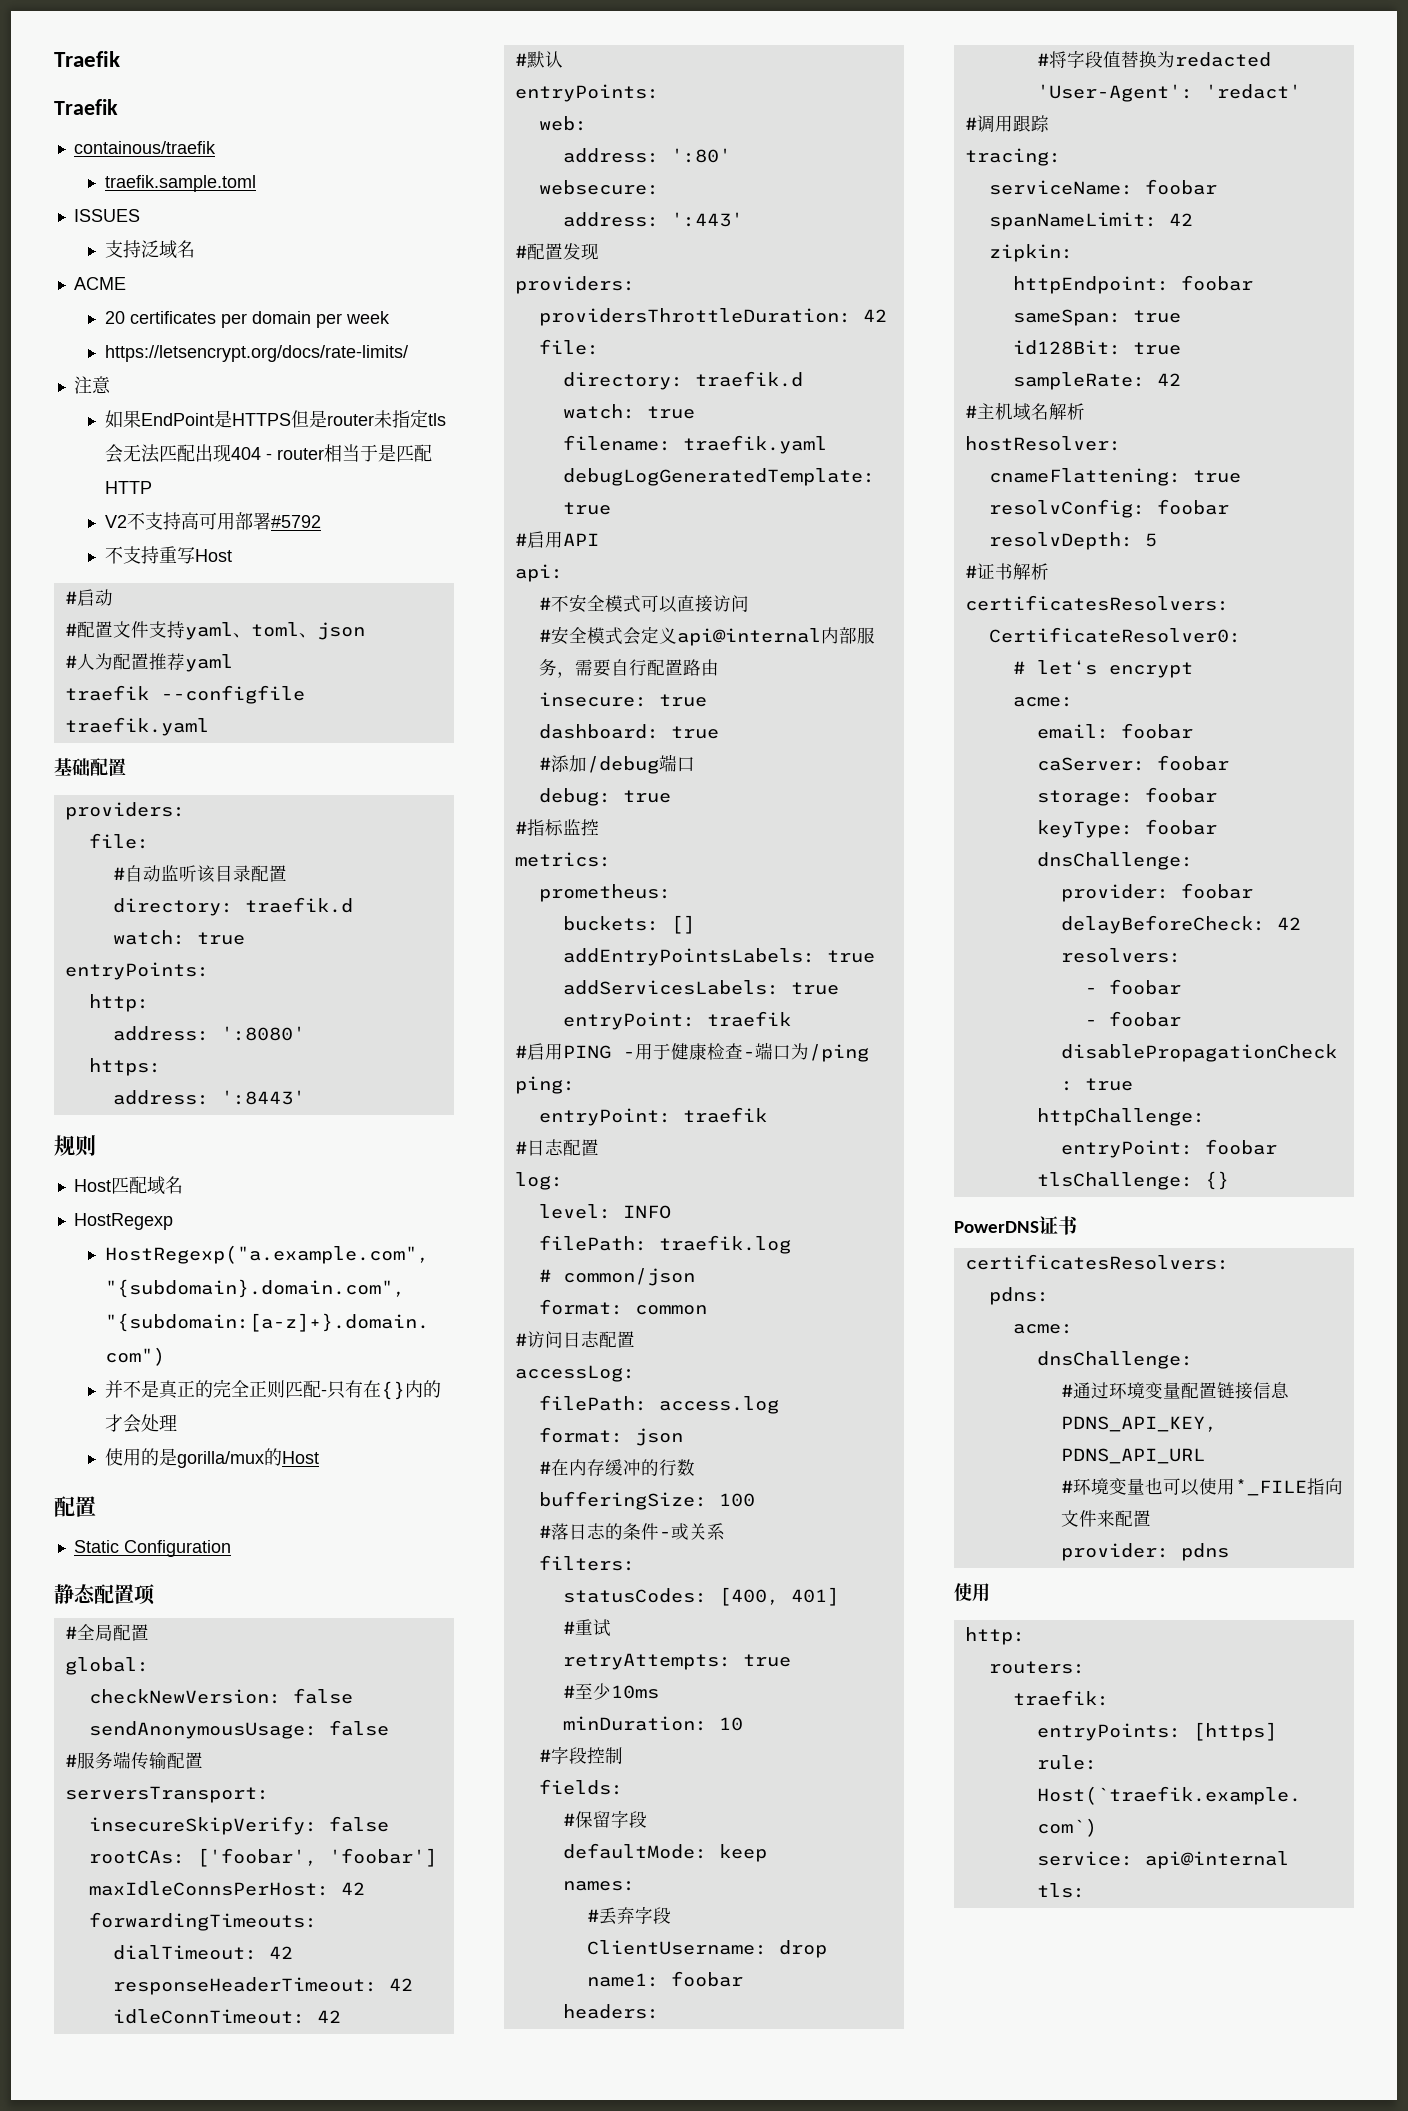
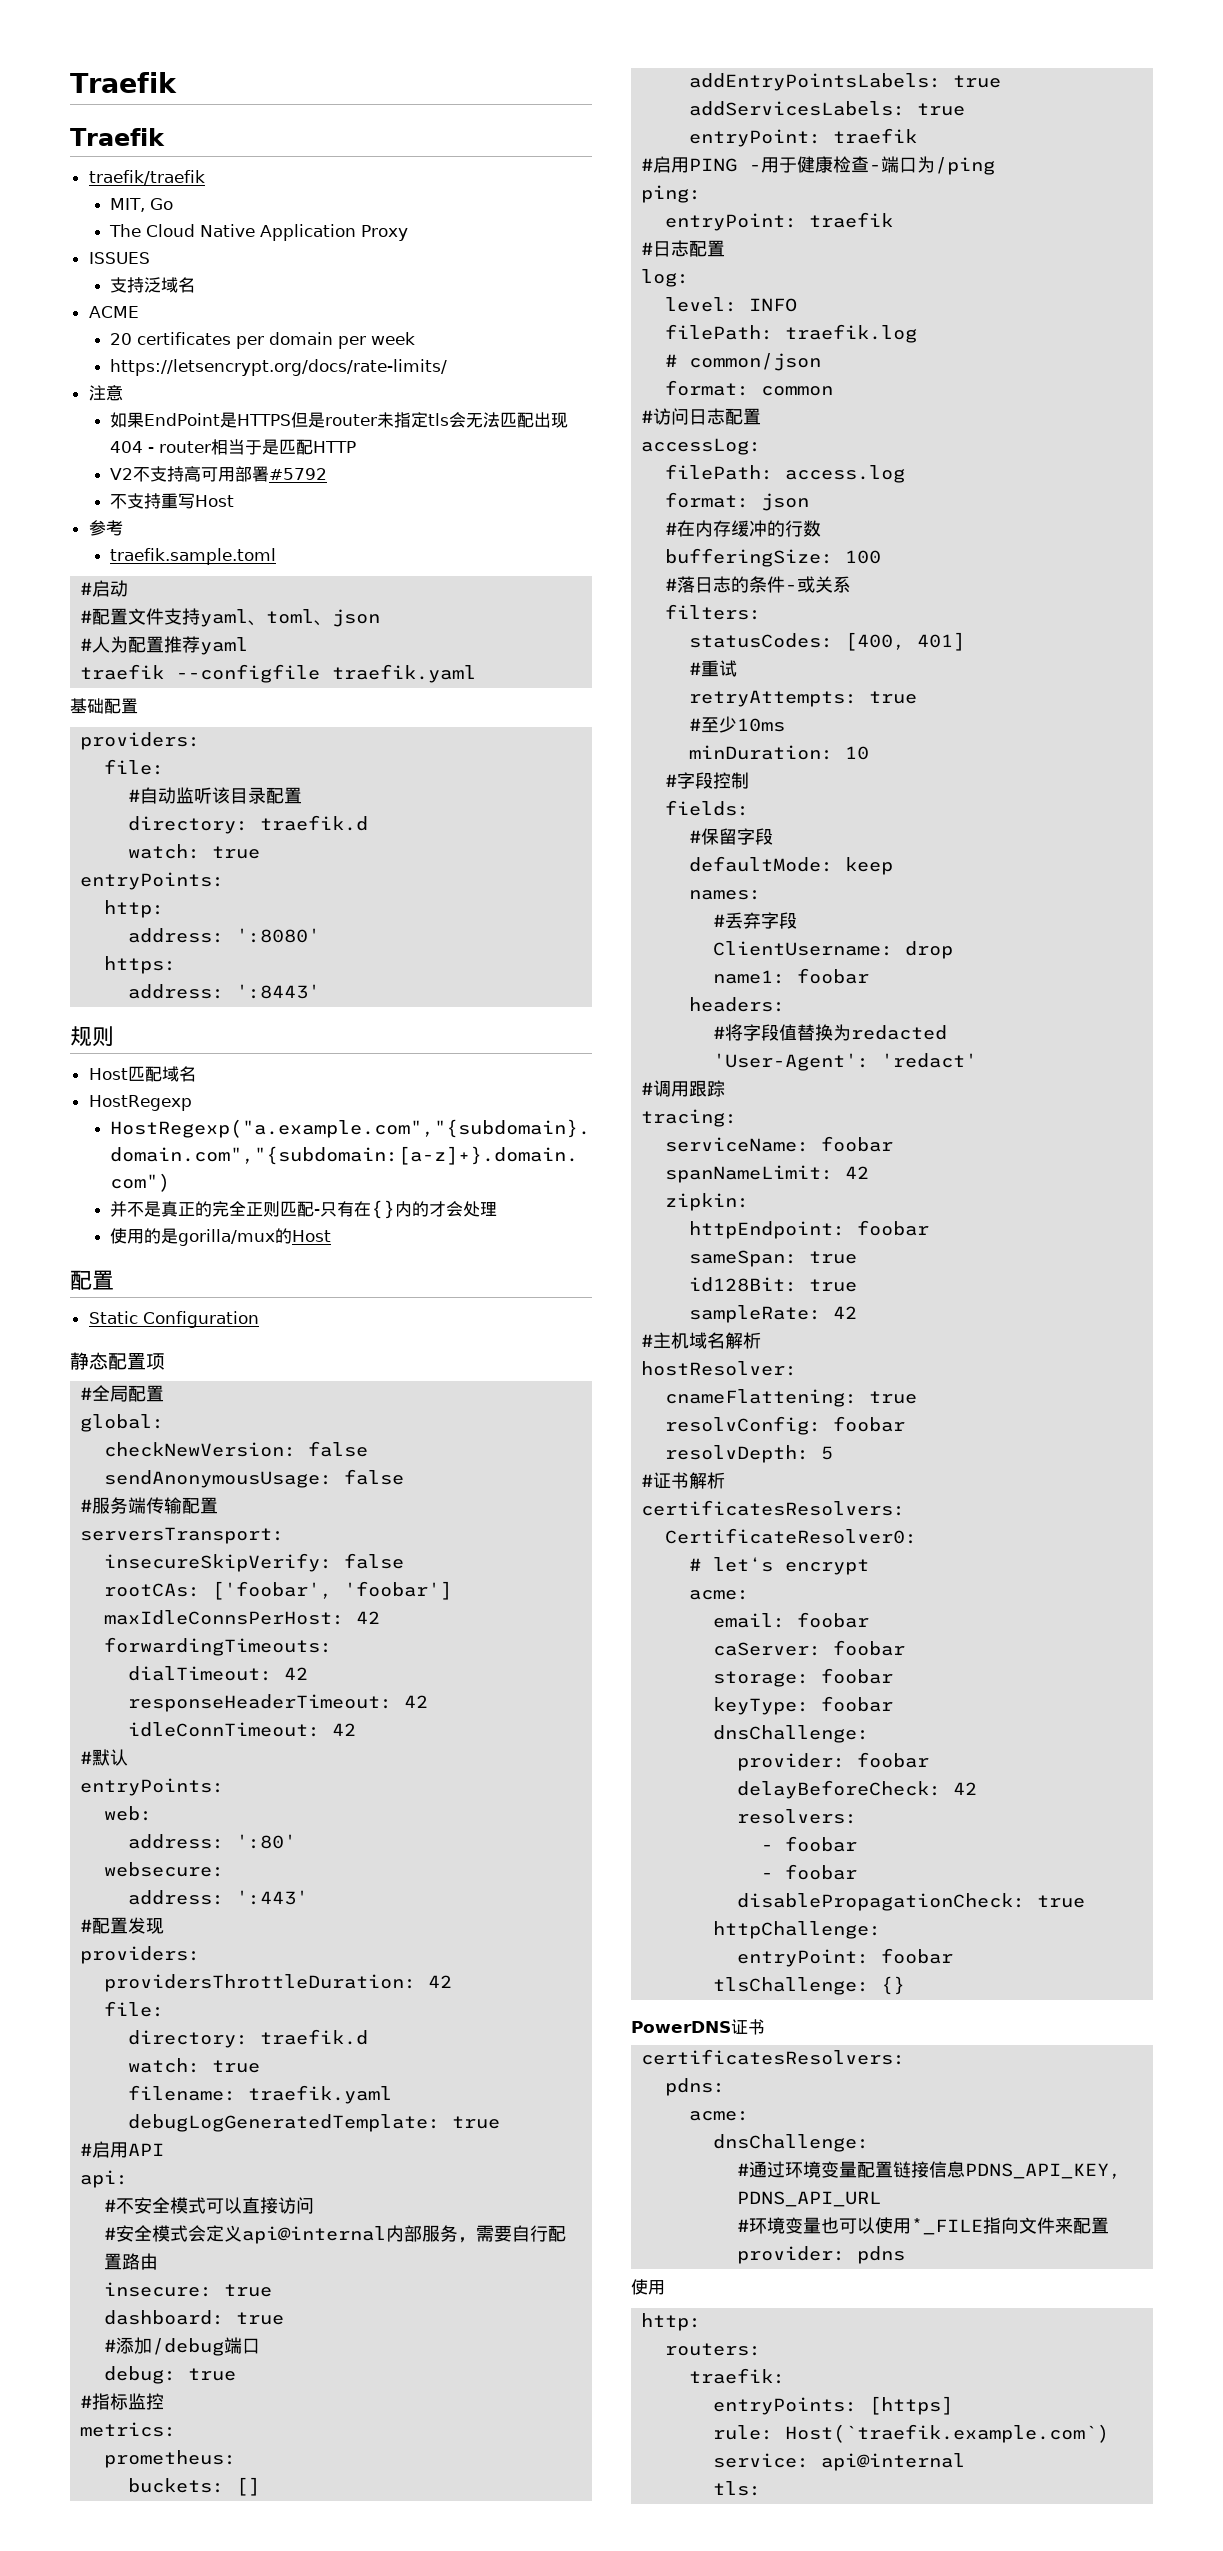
[73,141,216,154] [104,175,256,192] containous/traefik // traefik.sample.toml -> [88,170,205,185] [110,198,174,212] [109,224,409,241] traefik/traefik // MIT, Go // The Cloud Native Application Proxy
(232, 555) none -> [88,520,123,536] [110,548,277,565] // 参考 // traefik.sample.toml

